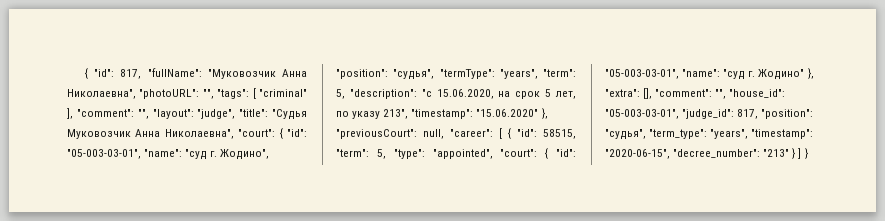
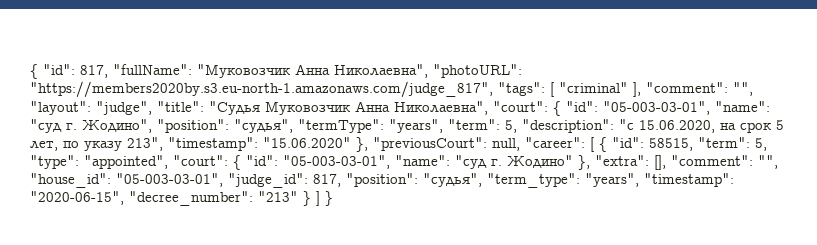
[202,89,214,99] "", -> [30,81,493,98] "https://members2020by.s3.eu-north-1.amazonaws.com/judge_817",

